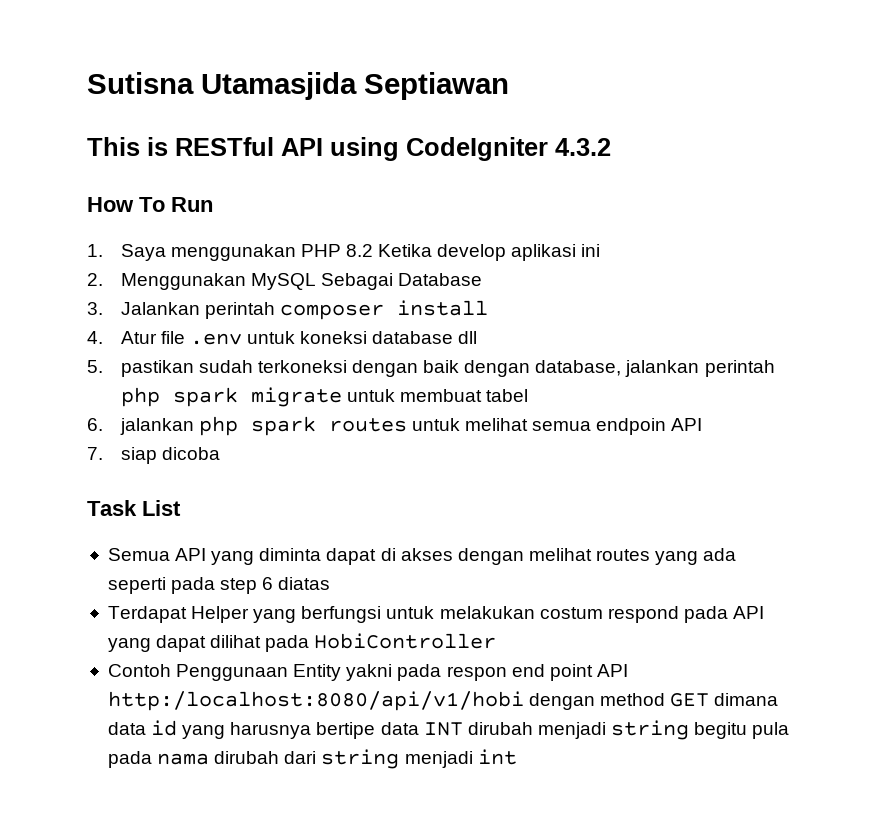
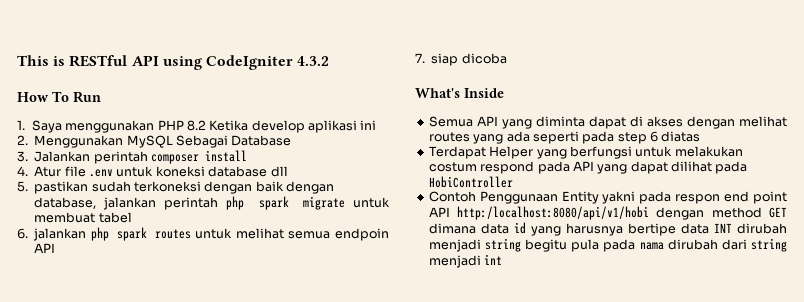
[87,72,509,100] Sutisna Utamasjida Septiawan // -> (17, 60) none
[87,500,181,516] Task List -> [415,88,504,98] What's Inside

